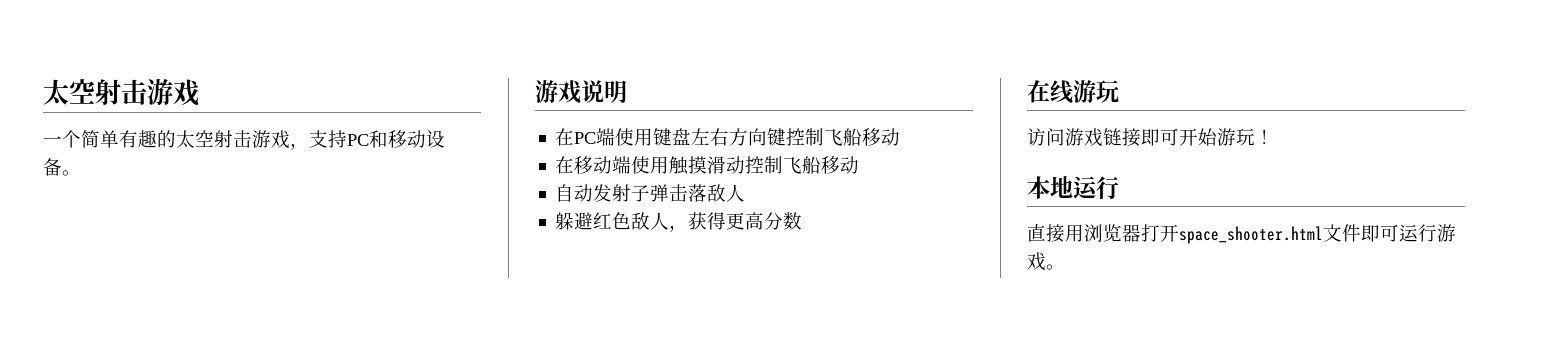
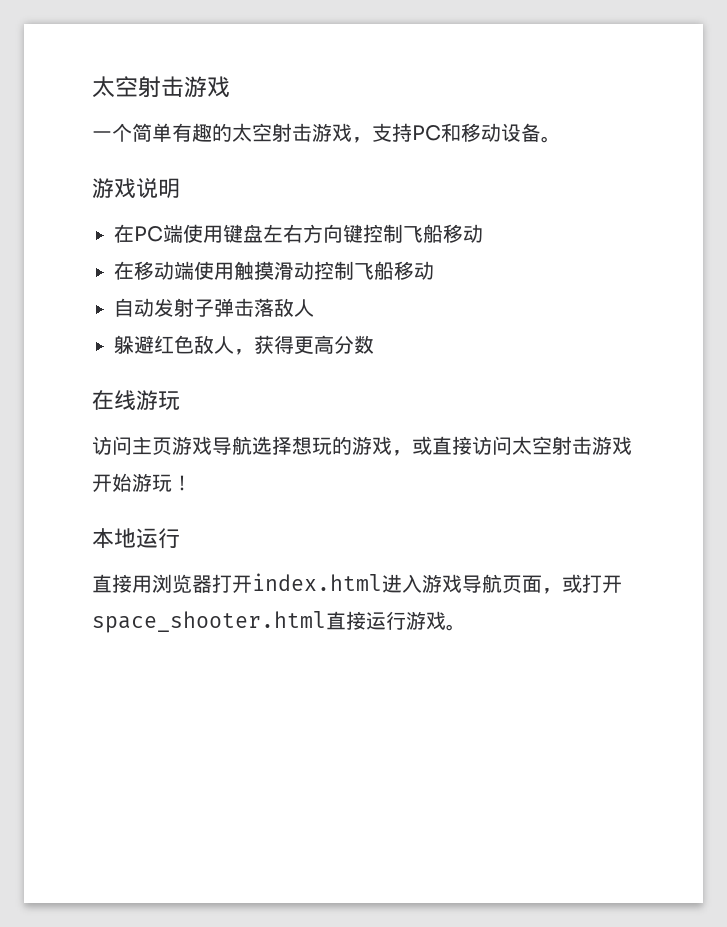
[1065,128,1179,147] 游戏链接即可 -> [132,436,632,456] 主页游戏导航选择想玩的游戏，或直接访问太空射击游戏
[1179,224,1399,244] space_shooter.html文件即可 -> [252,573,622,594] [92,611,366,633] index.html进入游戏导航页面，或打开space_shooter.html直接

